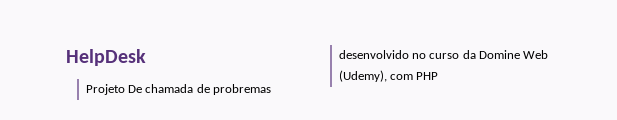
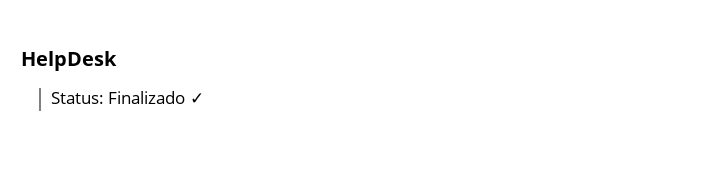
[85,84,272,95] [338,50,549,59] [338,70,439,82] Projeto De chamada de probremas desenvolvido no curso da Domine Web (Udemy), com PHP -> [50,91,204,104] Status: Finalizado ✓

